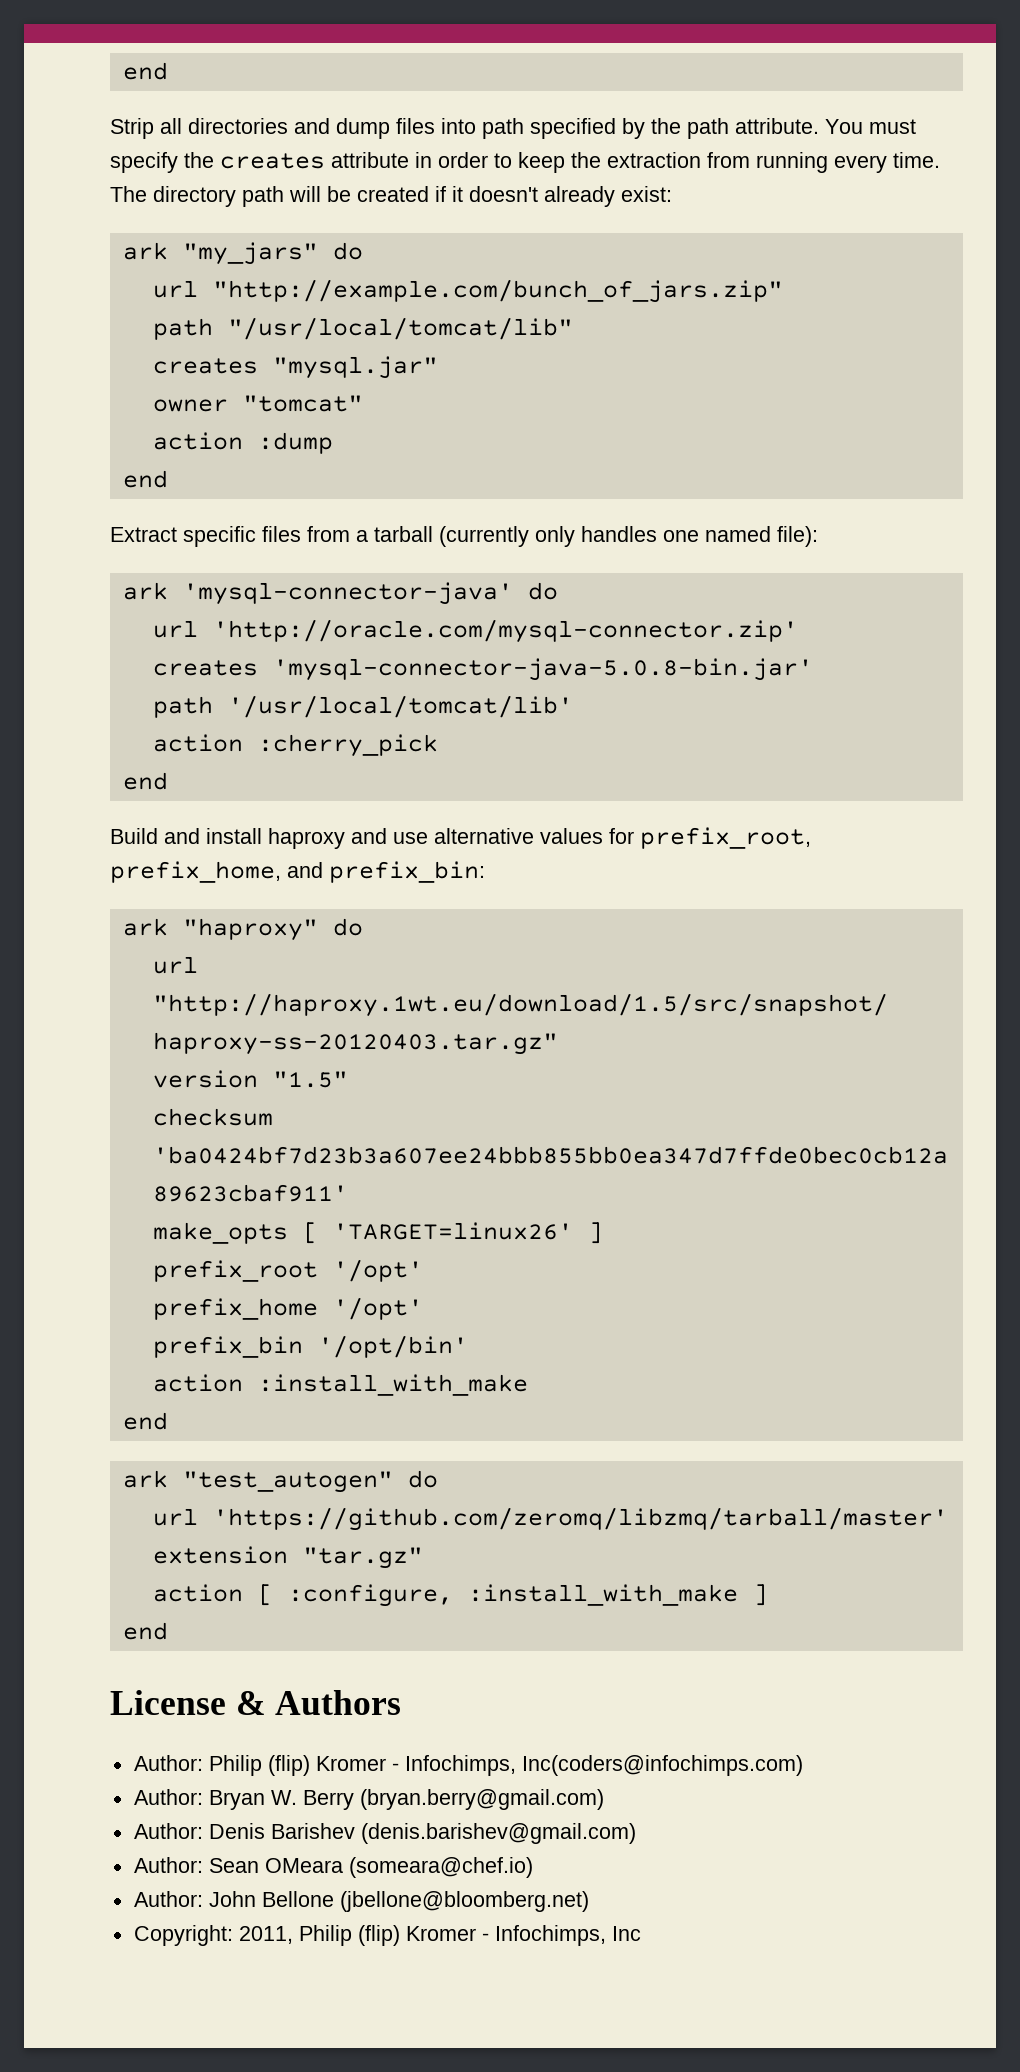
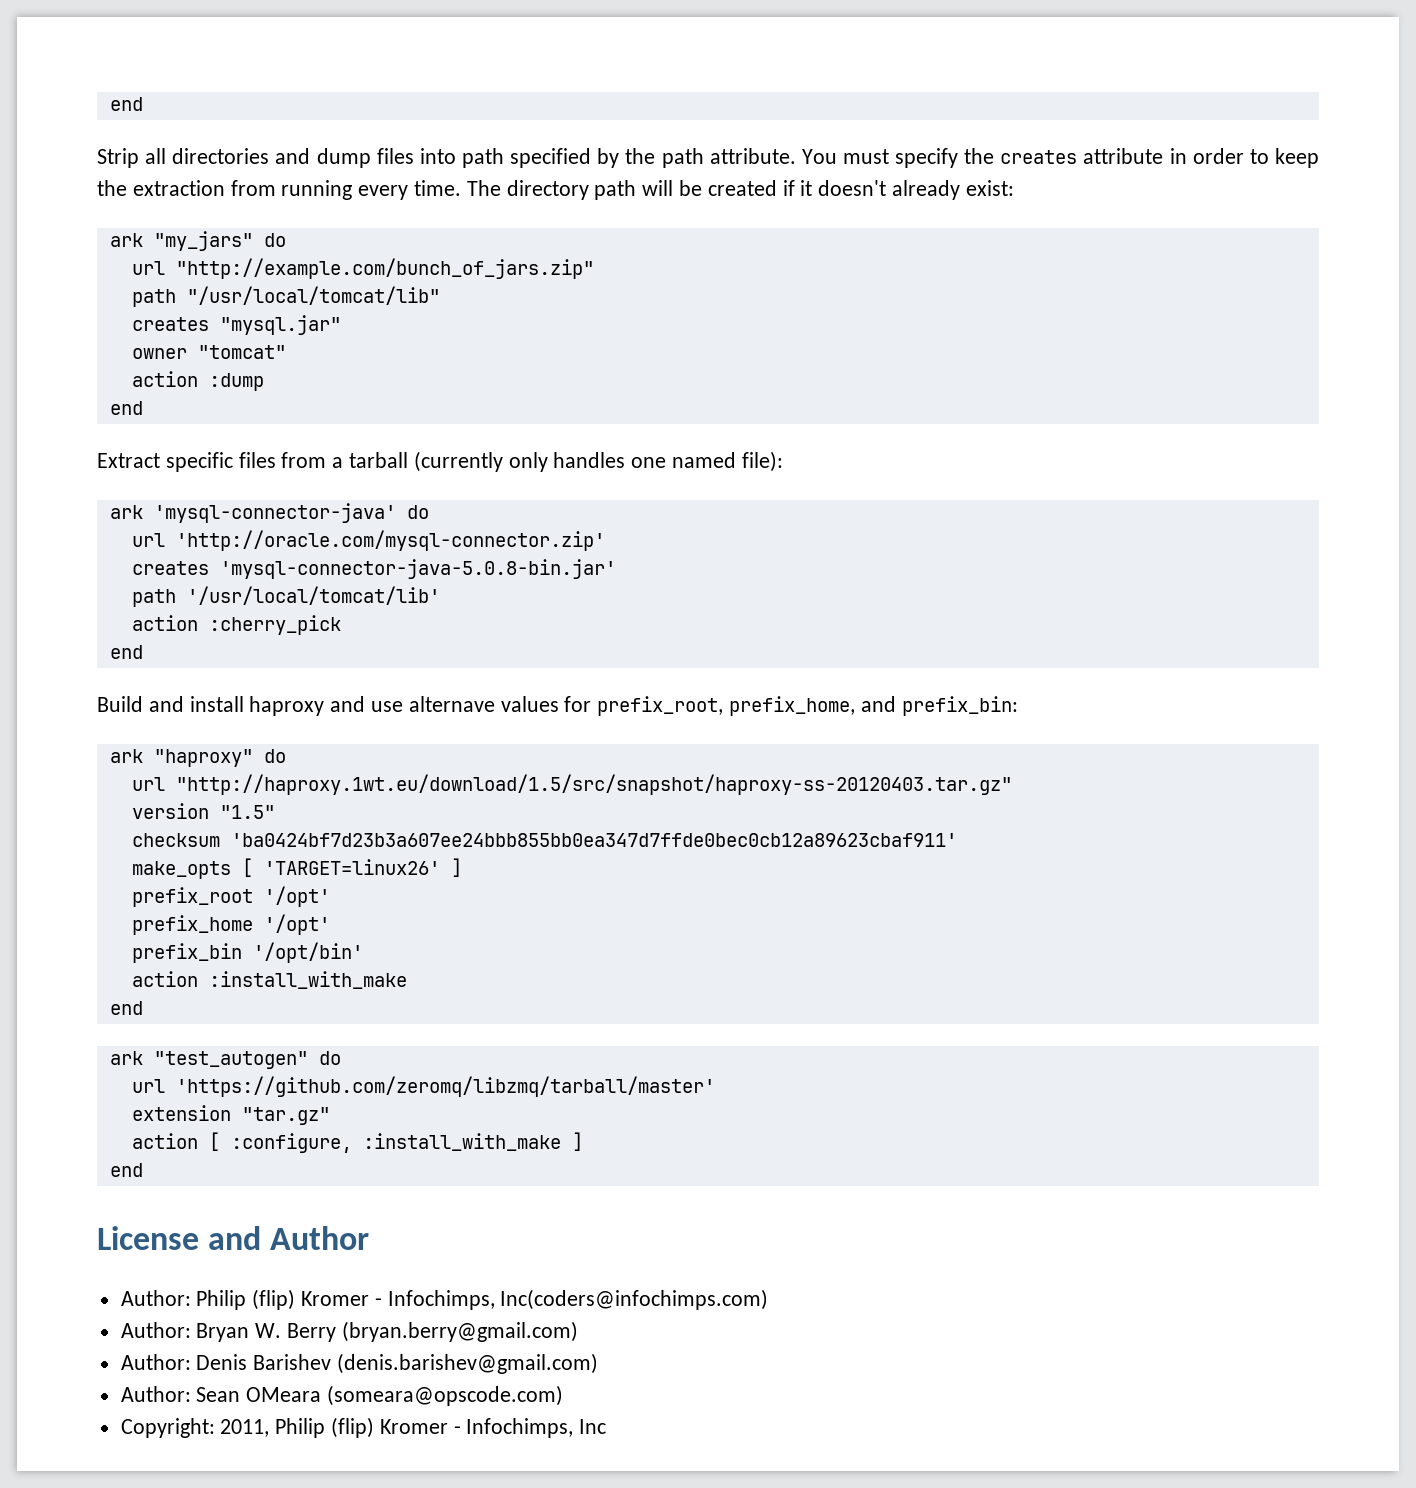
[434,828,534,844] alternative -> [408,696,495,712] alternave
[235,1690,402,1715] & Authors -> [208,1226,370,1250] and Author
[348,1857,533,1878] [133,1891,589,1912] (someara@chef.io) // Author: John Bellone (jbellone@bloomberg.net) -> [327,1385,564,1406] (someara@opscode.com)

